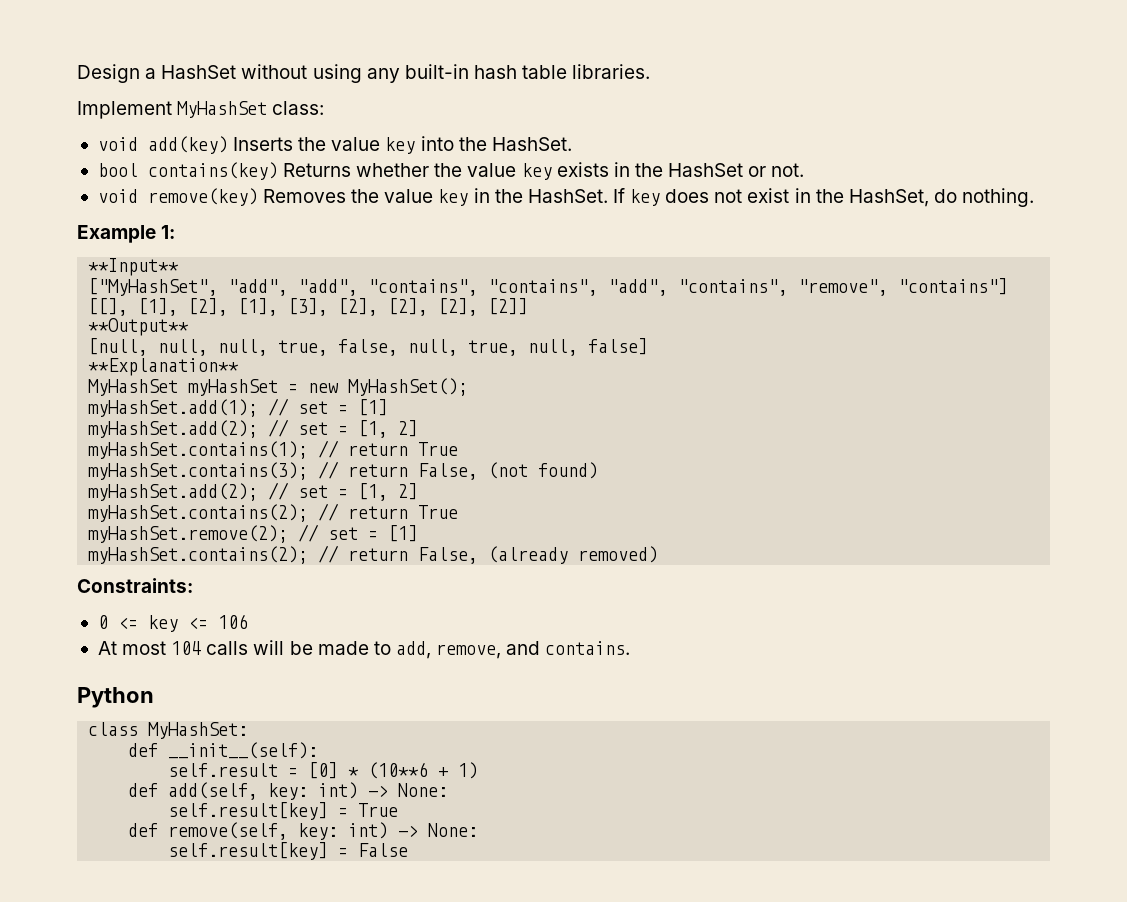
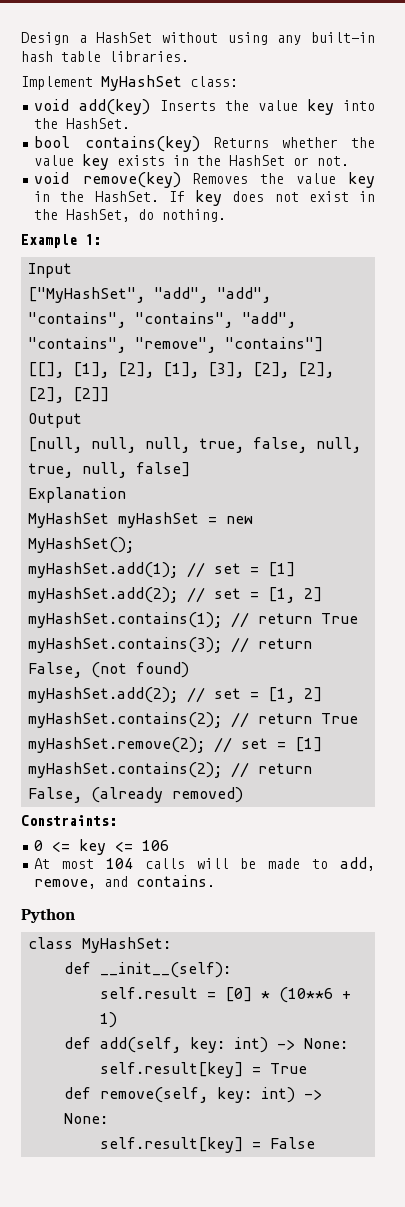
[88,258,180,276] **Input** -> [28,263,73,278] Input
[88,318,190,336] **Output** -> [28,413,83,428] Output
[88,358,240,376] **Explanation** -> [28,487,127,503] Explanation

